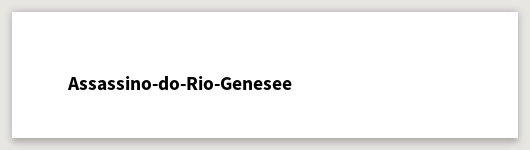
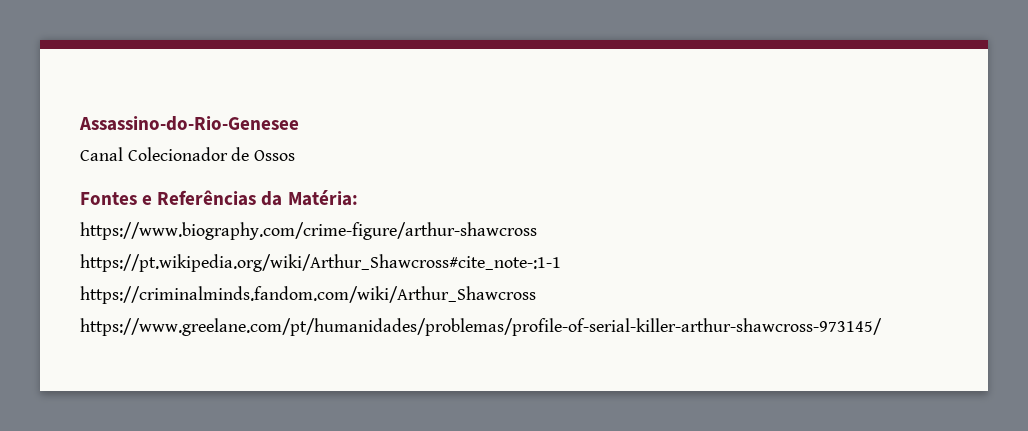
(292, 83) none -> [80,147,296,161] [80,190,358,206] [80,222,537,240] [80,254,561,272] [80,286,536,304] [80,318,882,336] // Canal Colecionador de Ossos // Fontes e Referências da Matéria: // https://www.biography.com/crime-figure/arthur-shawcross // https://pt.wikipedia.org/wiki/Arthur_Shawcross#cite_note-:1-1 // https://criminalminds.fandom.com/wiki/Arthur_Shawcross // https://www.greelane.com/pt/humanidades/problemas/profile-of-serial-killer-arthur-shawcross-973145/

